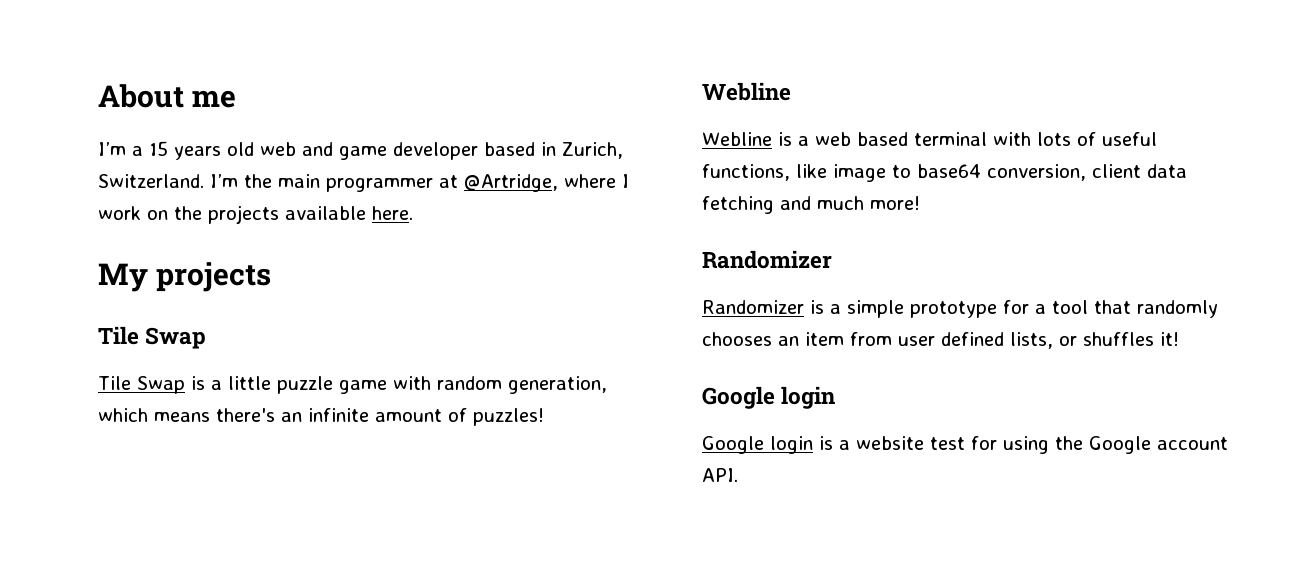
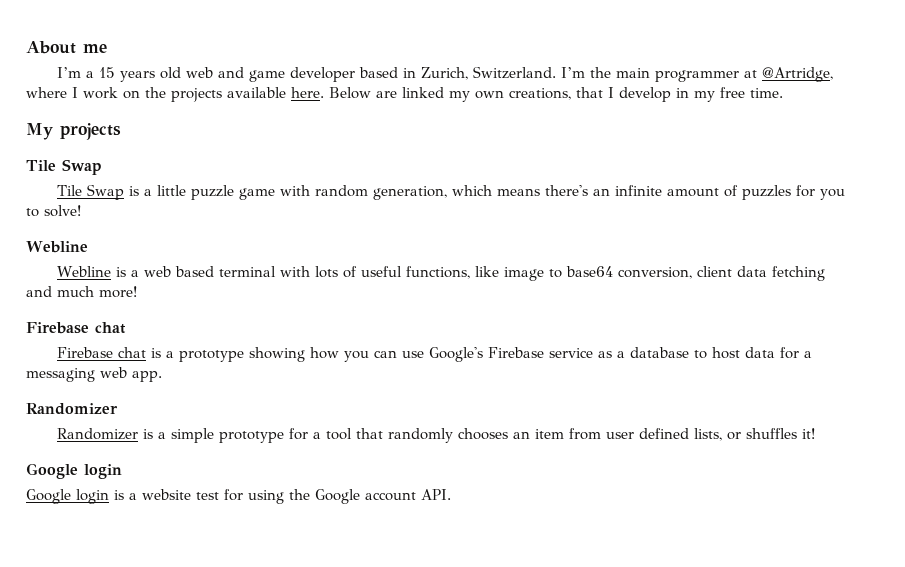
(413, 213) none -> [329,87,783,102] Below are linked my own creations, that I develop in my free time.
[473,408,544,426] puzzles! -> [741,185,845,200] [26,205,81,217] puzzles for you to solve!
(920, 203) none -> [26,322,126,334] [56,347,812,362] [26,367,162,382] // Firebase chat // Firebase chat is a prototype showing how you can use Google's Firebase service as a database to host data for a messaging web app.

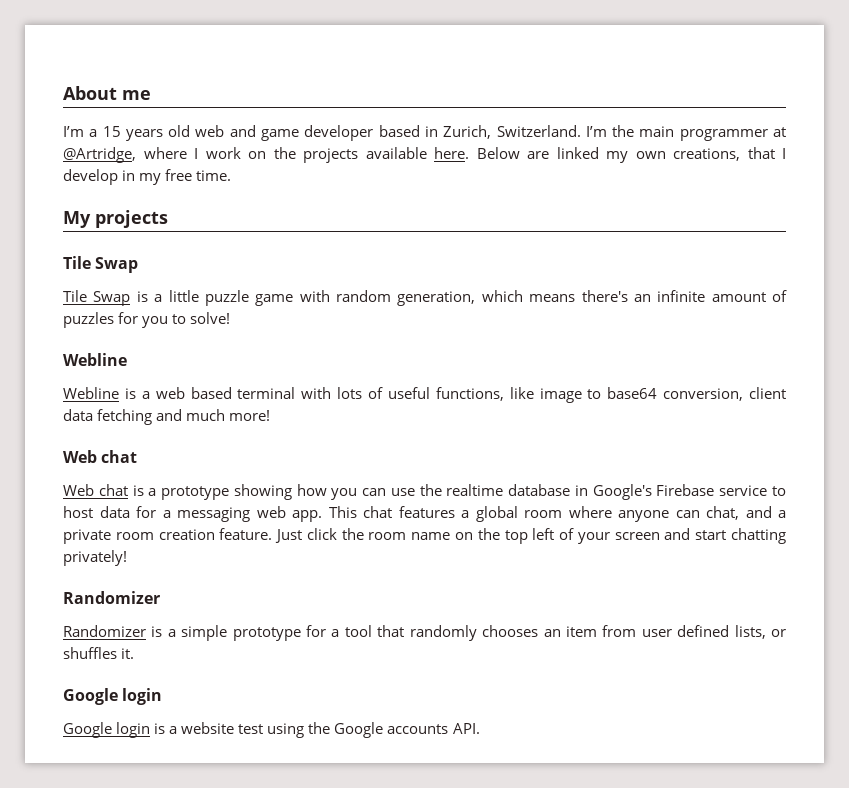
[26,322,89,334] Firebase -> [63,450,97,463] Web
[56,347,113,358] Firebase -> [63,484,94,496] Web
[428,347,689,362] Google's Firebase service as a database -> [419,484,768,500] the realtime database in Google's Firebase service
(162, 376) none -> [328,506,786,522] [63,528,787,544] [63,550,127,566] This chat features a global room where anyone can chat, and a private room creation feature. Just click the room name on the top left of your screen and start chatting privately!
[801,428,815,439] it! -> [121,648,135,659] it.
[224,489,243,501] for -> (264, 729) none
[365,492,416,501] account -> [387,724,449,734] accounts

